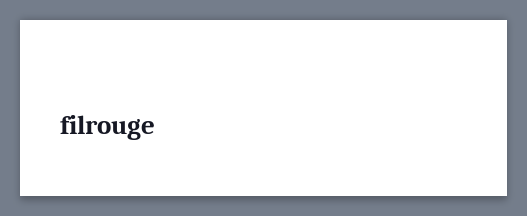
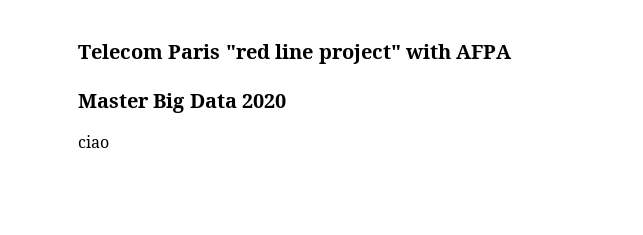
[60,115,155,140] filrouge -> [78,44,513,64] [78,93,287,113] [78,135,109,148] Telecom Paris "red line project" with AFPA // Master Big Data 2020 // ciao

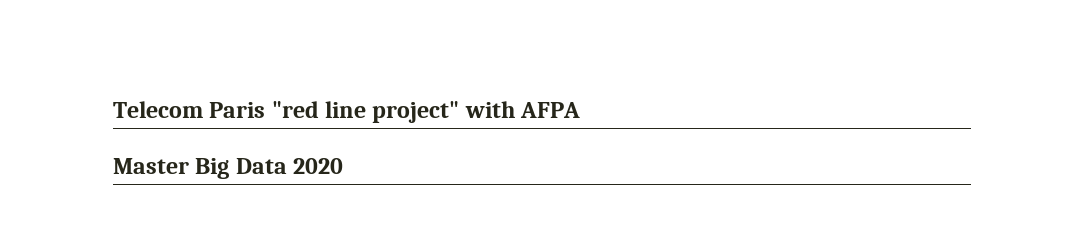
[78,135,109,148] // ciao -> (344, 166) none

